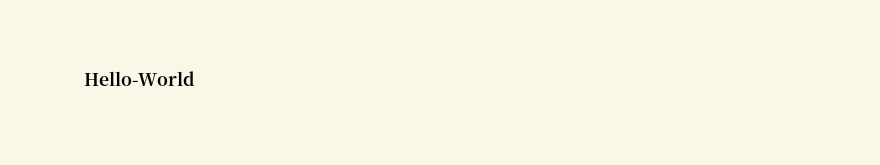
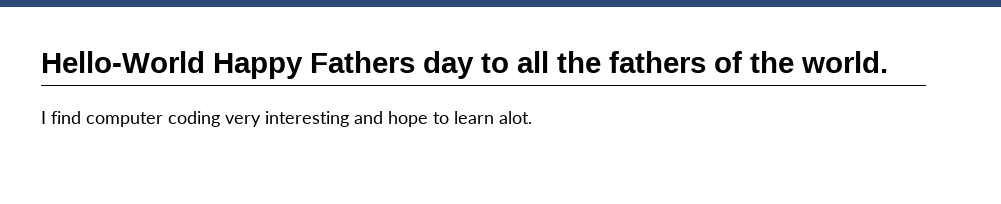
(195, 78) none -> [213,51,888,79] [41,111,532,127] Happy Fathers day to all the fathers of the world. // I find computer coding very interesting and hope to learn alot.

